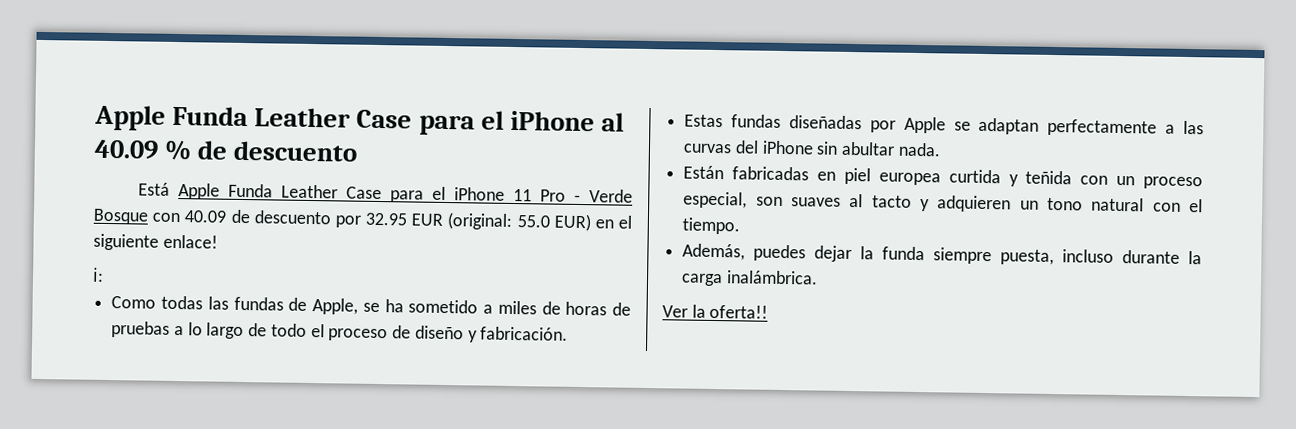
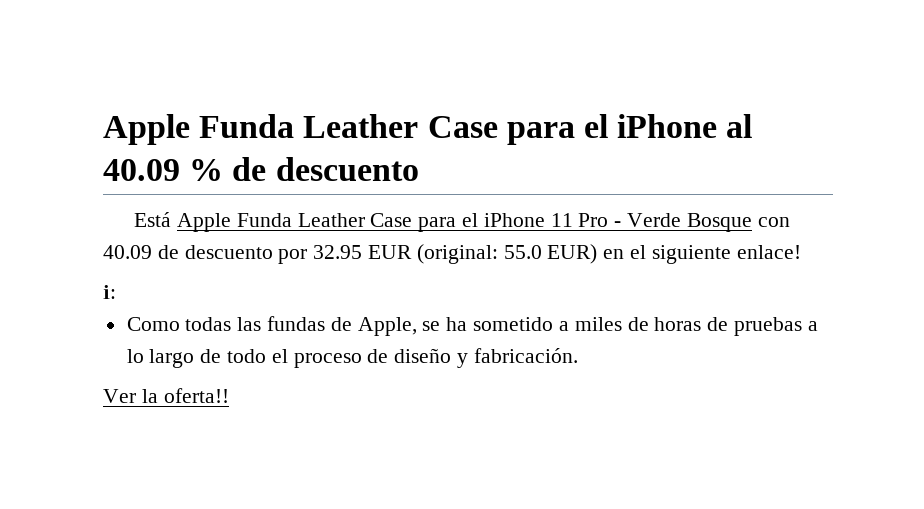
[684,114,1204,137] [683,140,941,157] [683,165,1203,190] [683,191,1203,213] [682,217,741,235] [682,243,1202,266] [681,270,818,287] // Estas fundas diseñadas por Apple se adaptan perfectamente a las curvas del iPhone sin abultar nada. // Están fabricadas en piel europea curtida y teñida con un proceso especial, son suaves al tacto y adquieren un tono natural con el tiempo. // Además, puedes dejar la funda siempre puesta, incluso durante la carga inalámbrica. -> (578, 355) none

